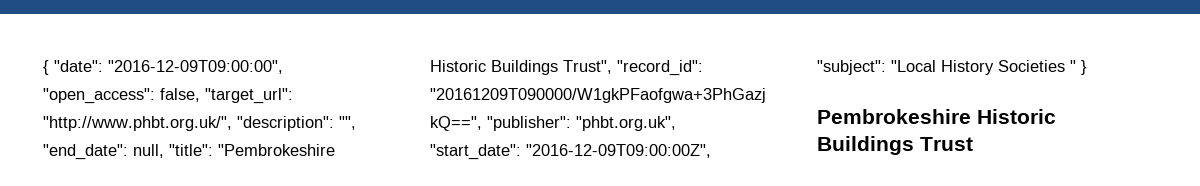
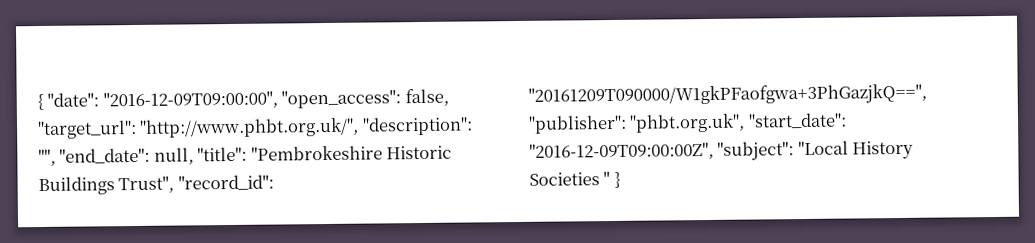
[817,109,1056,124] [817,136,973,155] // Pembrokeshire Historic Buildings Trust -> (621, 179) none

